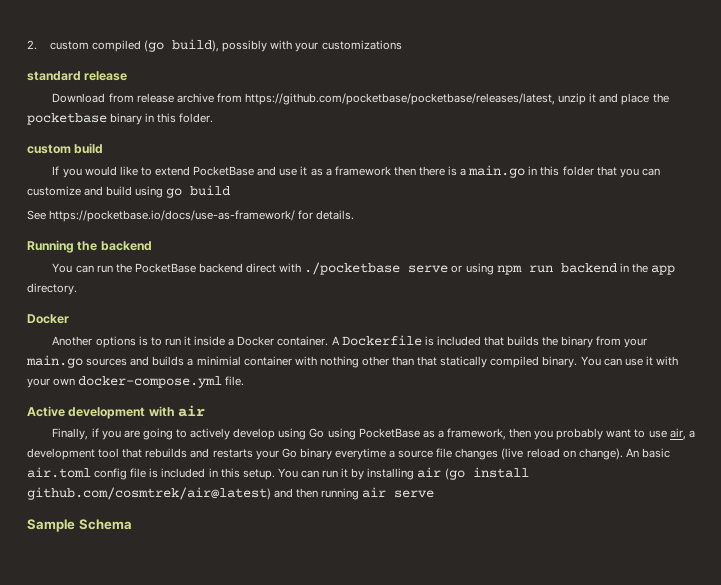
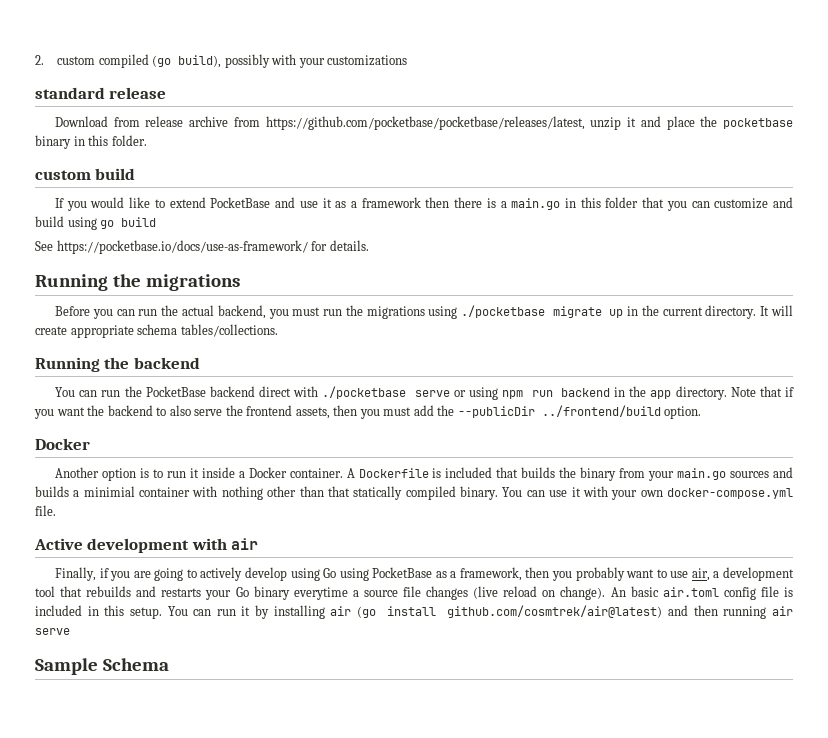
(355, 215) none -> [35,274,240,291] [55,305,794,319] [35,324,278,338] // Running the migrations // Before you can run the actual backend, you must run the migrations using ./pocketbase migrate up in the current directory. It will create appropriate schema tables/collections.
(77, 289) none -> [730,386,794,397] [34,405,702,419] Note that if you want the backend to also serve the frontend assets, then you must add the --publicDir ../frontend/build option.
[95,336,136,348] options -> [101,468,136,481] option

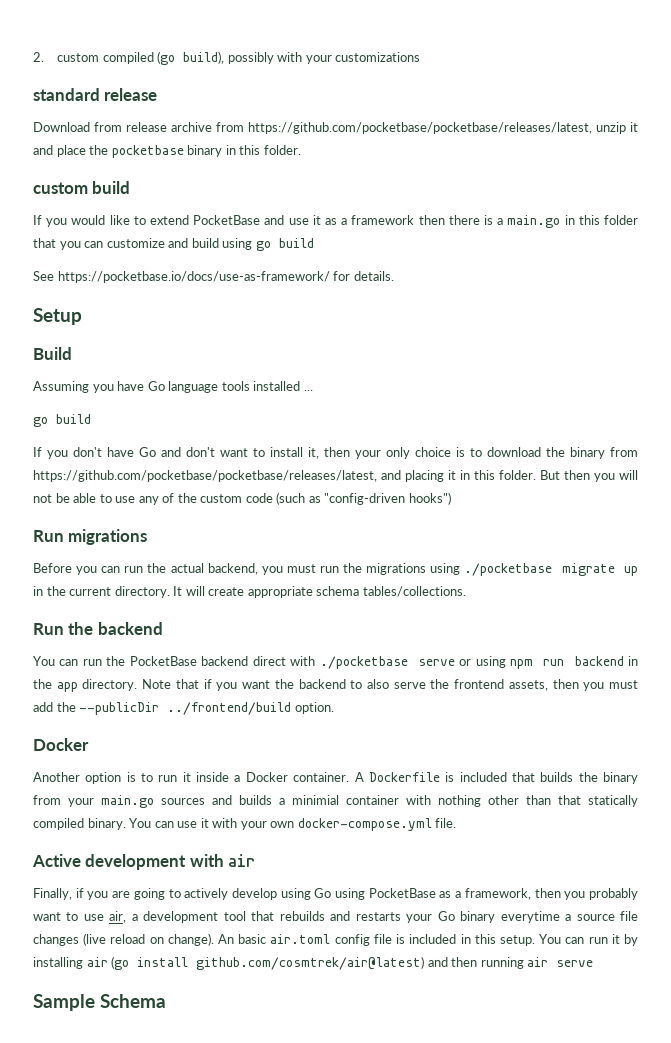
[35,274,141,291] Running the -> [33,308,82,325] [33,347,72,360] [33,381,313,393] [33,414,91,427] [33,447,638,459] [33,470,638,482] [33,492,451,505] [33,530,64,542] Setup // Build // Assuming you have Go language tools installed ... // go build // If you don't have Go and don't want to install it, then your only choice is to download the binary from https://github.com/pocketbase/pocketbase/releases/latest, and placing it in this folder. But then you will not be able to use any of the custom code (such as "config-driven hooks") // Run
[35,357,100,372] Running -> [33,623,64,635] Run

